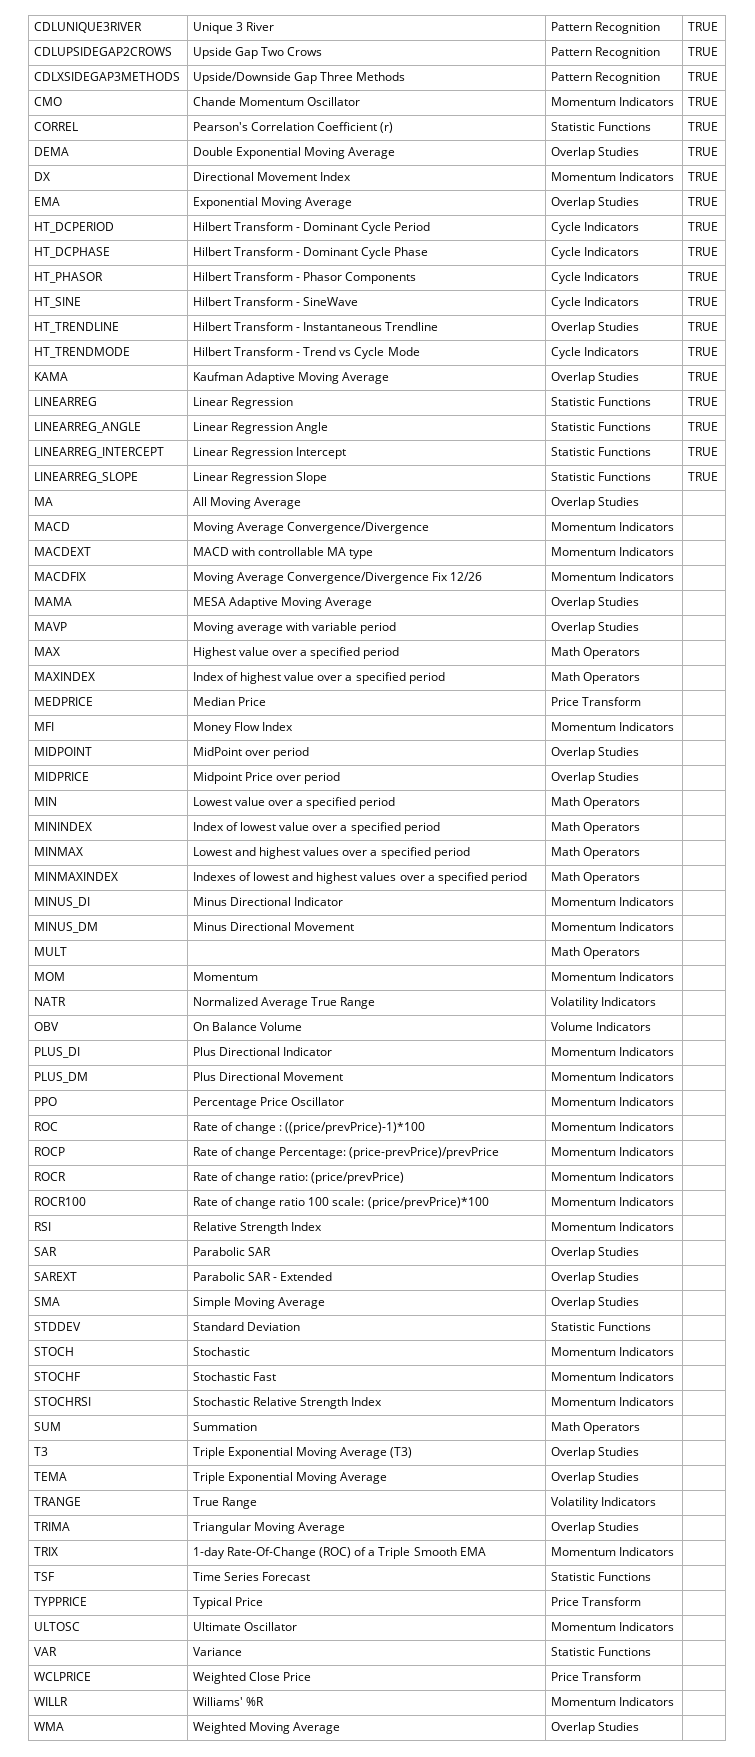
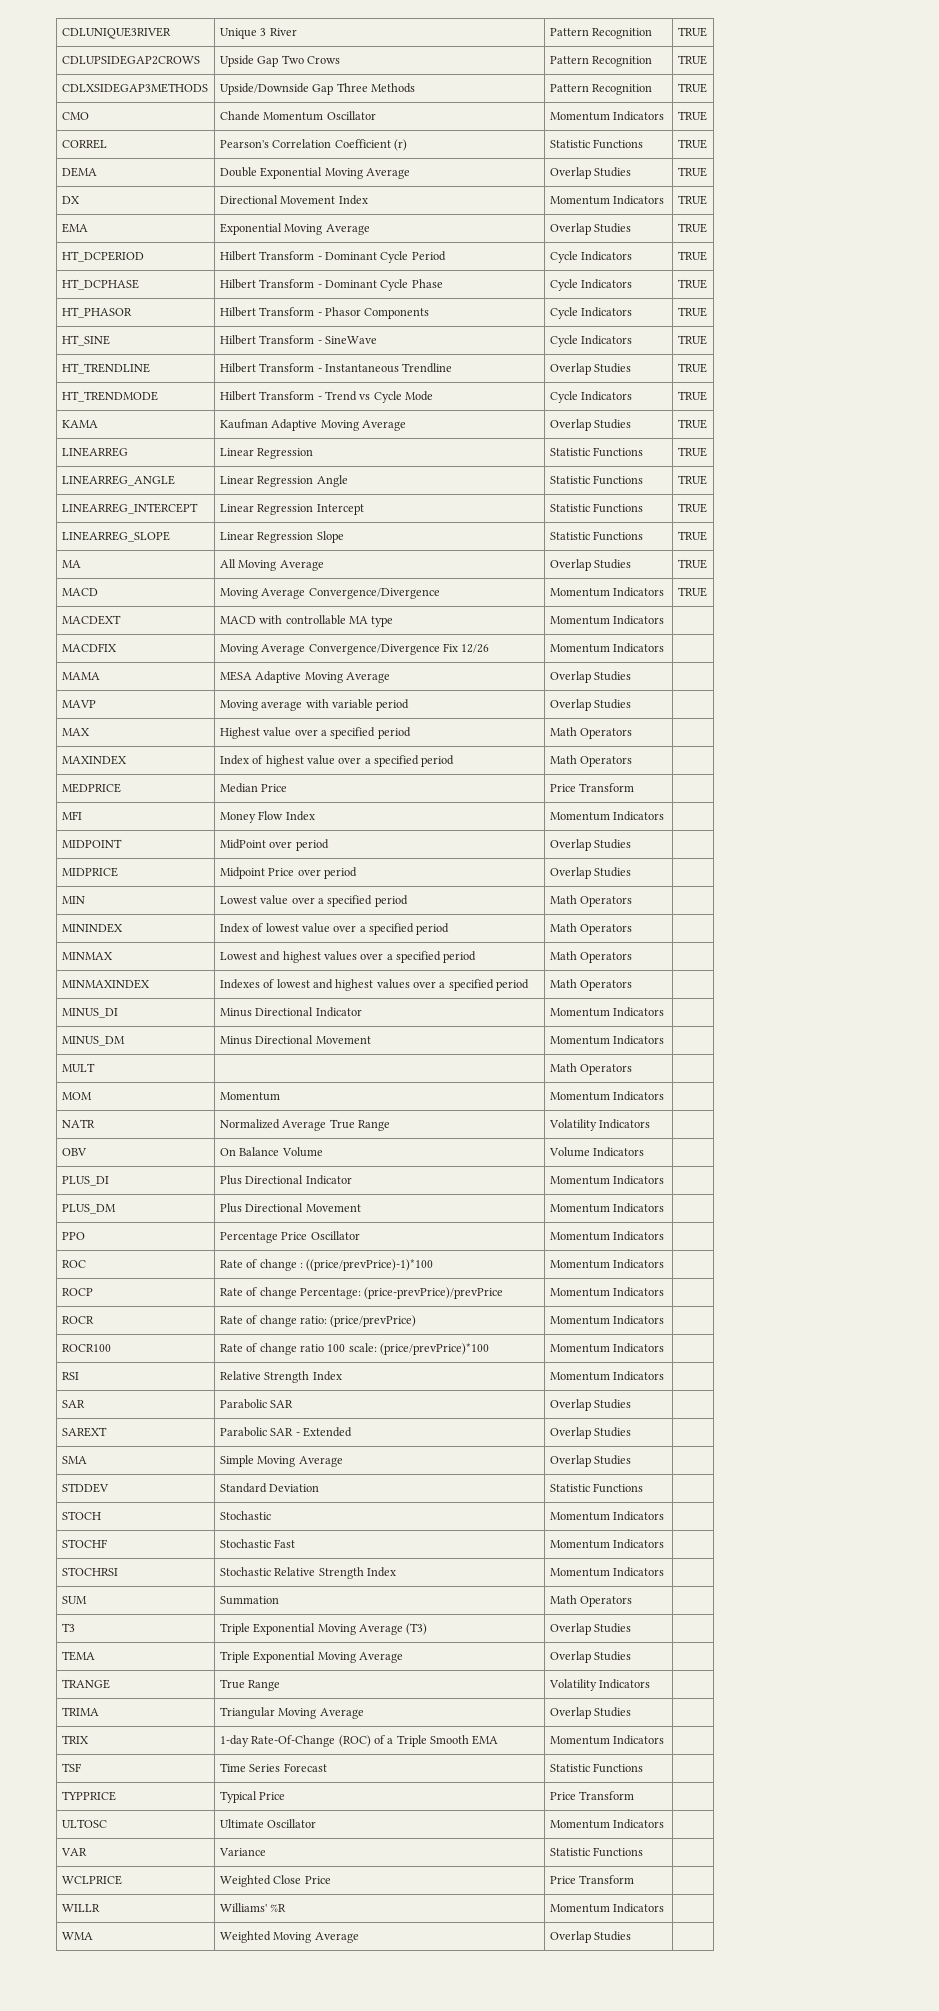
(639, 501) none -> [677,559,707,569] TRUE
(674, 526) none -> [677,587,707,597] TRUE

